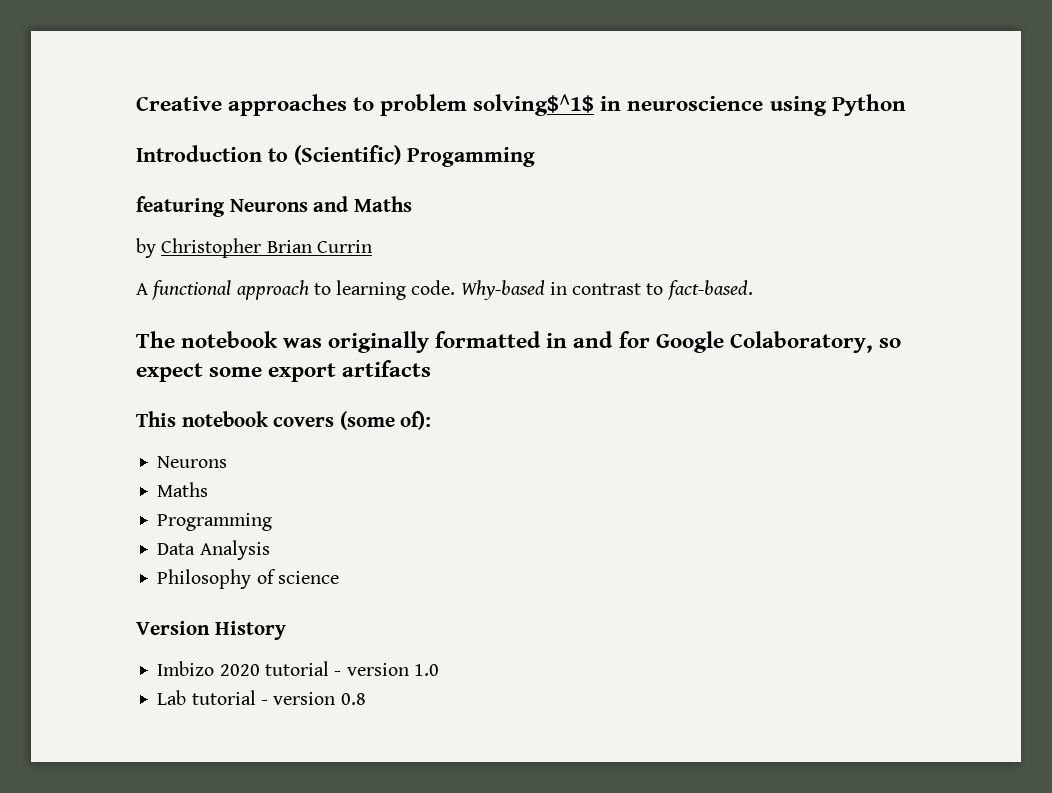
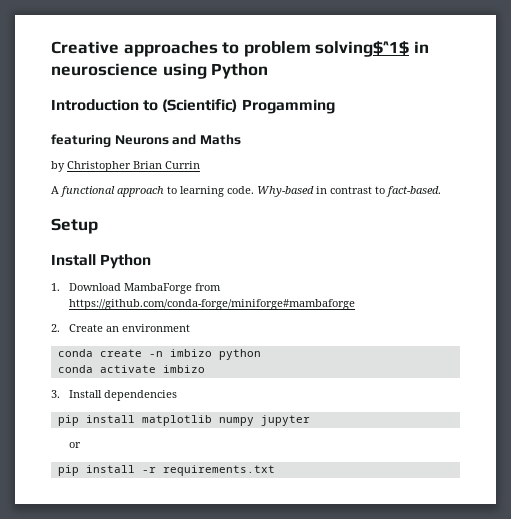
[136,331,901,353] [136,360,432,382] [136,411,432,430] [157,456,228,468] [157,482,209,497] [157,513,273,531] [157,540,270,560] [157,569,339,589] [136,621,286,640] [157,661,439,676] [157,690,366,705] The notebook was originally formatted in and for Google Colaboratory, so expect some export artifacts // This notebook covers (some of): // Neurons // Maths // Programming // Data Analysis // Philosophy of science // Version History // Imbizo 2020 tutorial - version 1.0 // Lab tutorial - version 0.8 -> [51,218,98,234] [51,254,152,269] [51,283,222,294] [69,299,356,310] [51,324,191,332] [57,349,261,360] [57,365,205,373] [51,390,178,401] [57,415,310,426] [69,442,82,448] [57,465,275,476] Setup // Install Python // 1. Download MambaForge from https://github.com/conda-forge/miniforge#mambaforge // 2. Create an environment // conda create -n imbizo python // conda activate imbizo // 3. Install dependencies // pip install matplotlib numpy jupyter // or // pip install -r requirements.txt

